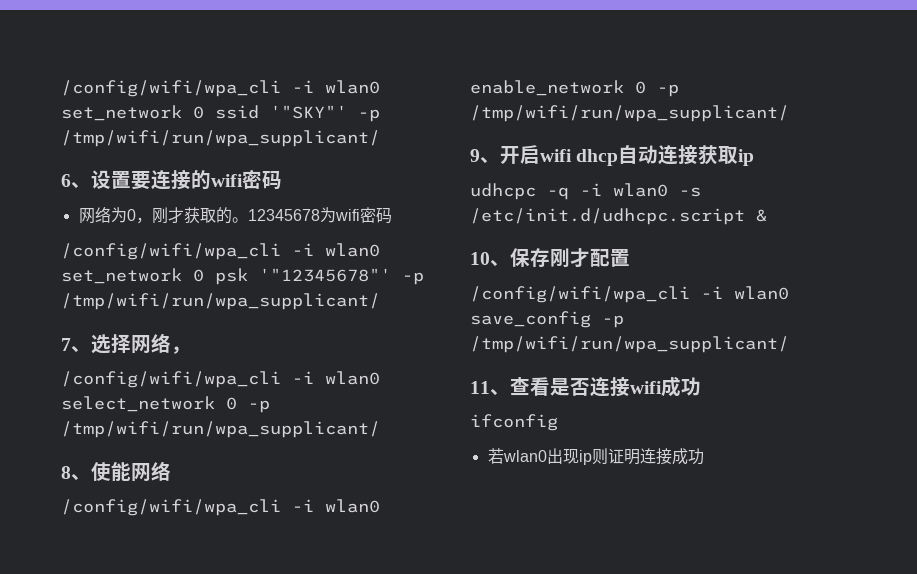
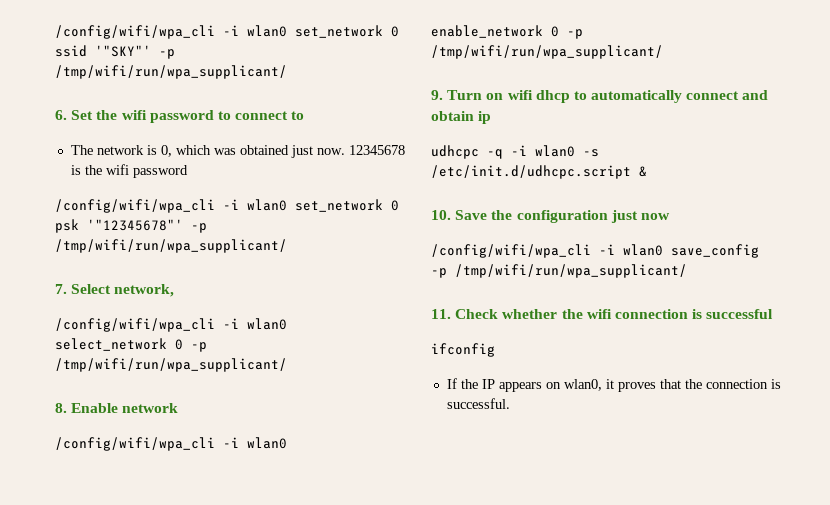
[61,170,282,190] [78,206,392,224] 6、设置要连接的wifi密码 // 网络为0，刚才获取的。12345678为wifi密码 -> [55,110,305,123] [70,145,405,158] [70,164,188,178] 6. Set the wifi password to connect to // The network is 0, which was obtained just now. 12345678 is the wifi password
[61,333,191,354] 7、选择网络， -> [55,284,175,297] 7. Select network,
[61,461,171,482] 8、使能网络 -> [55,403,179,413] 8. Enable network
[470,145,739,166] 9、开启wifi dhcp自动连接获取 -> [431,90,769,103] [431,111,474,121] 9. Turn on wifi dhcp to automatically connect and obtain
[470,248,630,267] 10、保存刚才配置 -> [431,210,670,223] 10. Save the configuration just now
[470,376,701,397] [470,414,558,431] [487,448,704,465] 11、查看是否连接wifi成功 // ifconfig // 若wlan0出现ip则证明连接成功 -> [431,309,774,319] [431,343,495,357] [446,378,781,392] [446,398,510,409] 11. Check whether the wifi connection is successful // ifconfig // If the IP appears on wlan0, it proves that the connection is successful.

